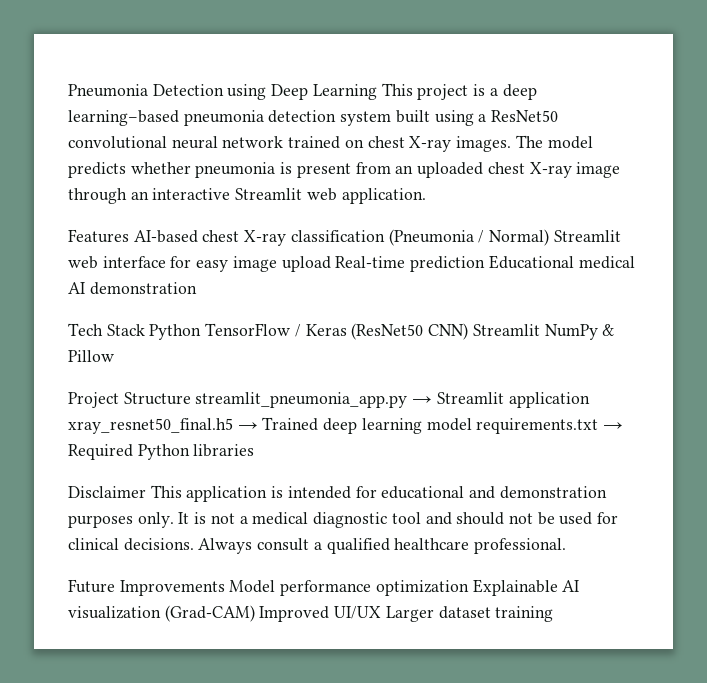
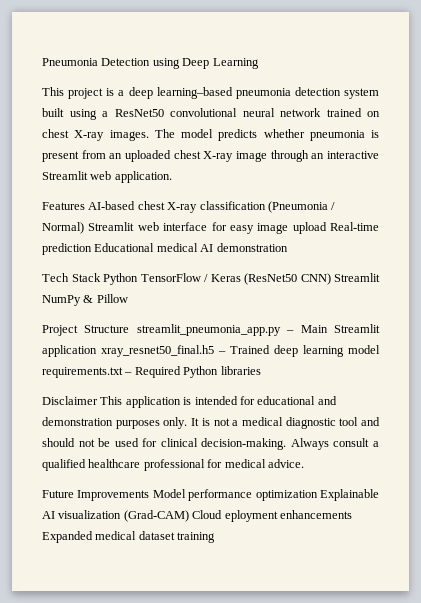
(377, 92) none -> (259, 63) //
[412,396,433,404] → -> [286,325,328,333] – Main
[237,422,258,430] → -> [218,351,226,354] –
[603,422,624,430] → -> [124,372,133,375] –
[123,538,194,551] decisions. -> [201,438,287,450] decision-making.
[474,538,567,554] professional. -> [143,459,304,471] professional for medical advice.
[259,606,434,622] Improved UI/UX Larger -> [192,510,352,522] [42,531,137,543] Cloud eployment enhancements Expanded medical

